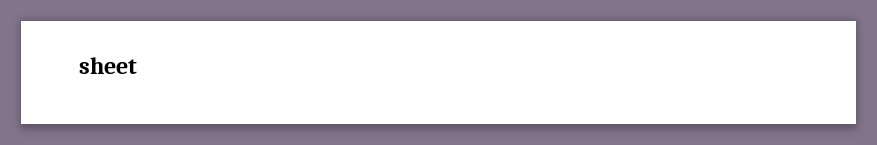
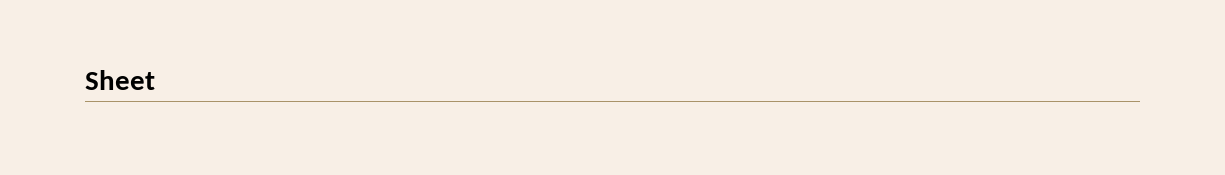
[79,57,137,74] sheet -> [85,70,155,90] Sheet

